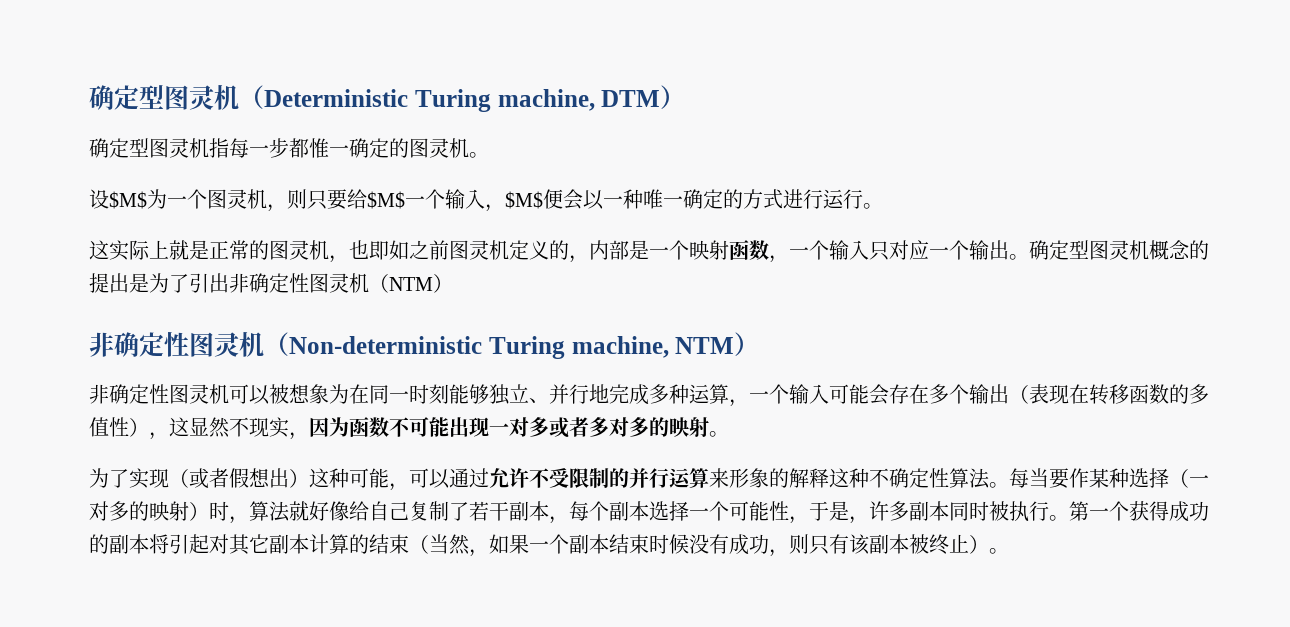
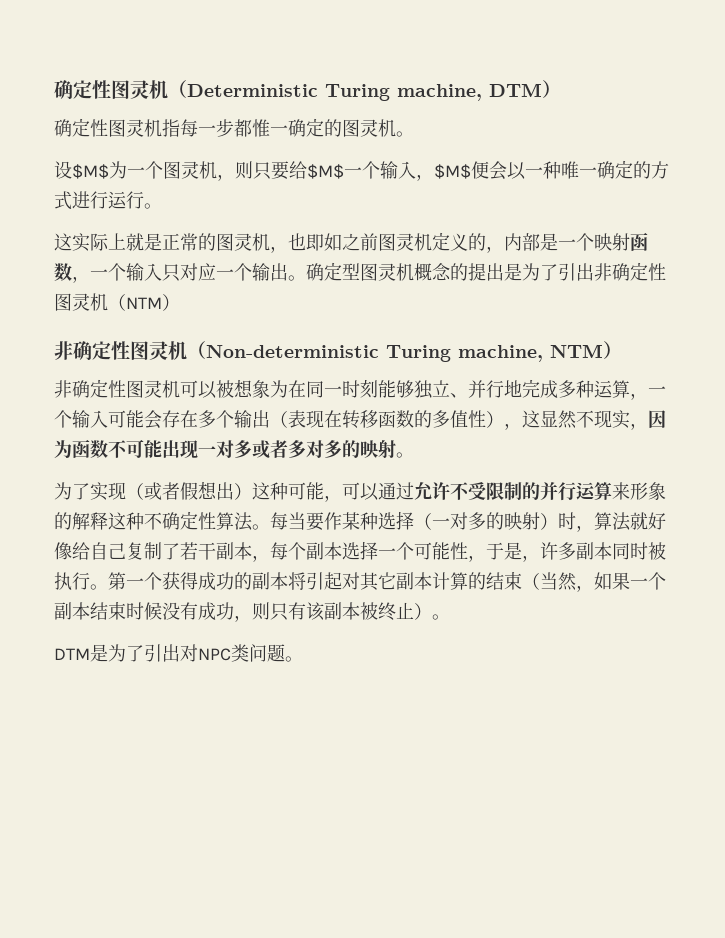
[89,85,164,110] 确定型 -> [54,80,111,99] 确定性
[129,138,149,157] 型 -> [90,119,108,137] 性
(1009, 551) none -> [54,644,303,662] // DTM是为了引出对NPC类问题。

